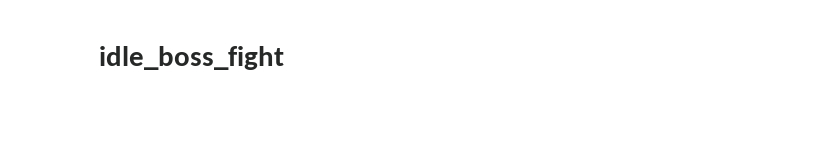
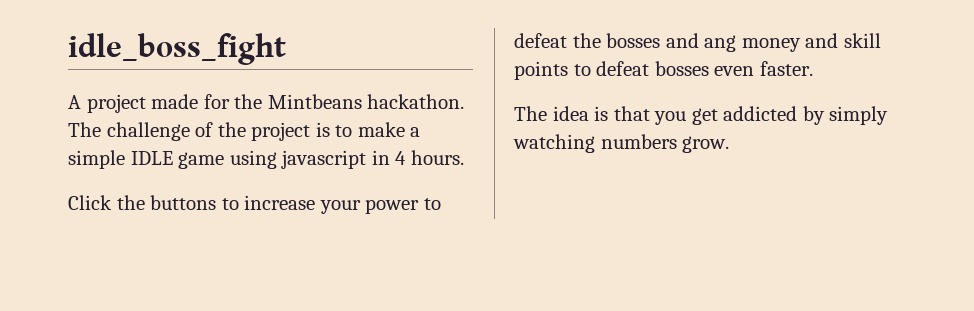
(284, 58) none -> [68,94,465,113] [68,122,421,141] [68,150,464,169] [68,195,441,214] [514,33,881,52] [514,61,813,80] [514,106,889,125] [513,134,730,153] // A project made for the Mintbeans hackathon. The challenge of the project is to make a simple IDLE game using javascript in 4 hours. // Click the buttons to increase your power to defeat the bosses and ang money and skill points to defeat bosses even faster. // The idea is that you get addicted by simply watching numbers grow.

